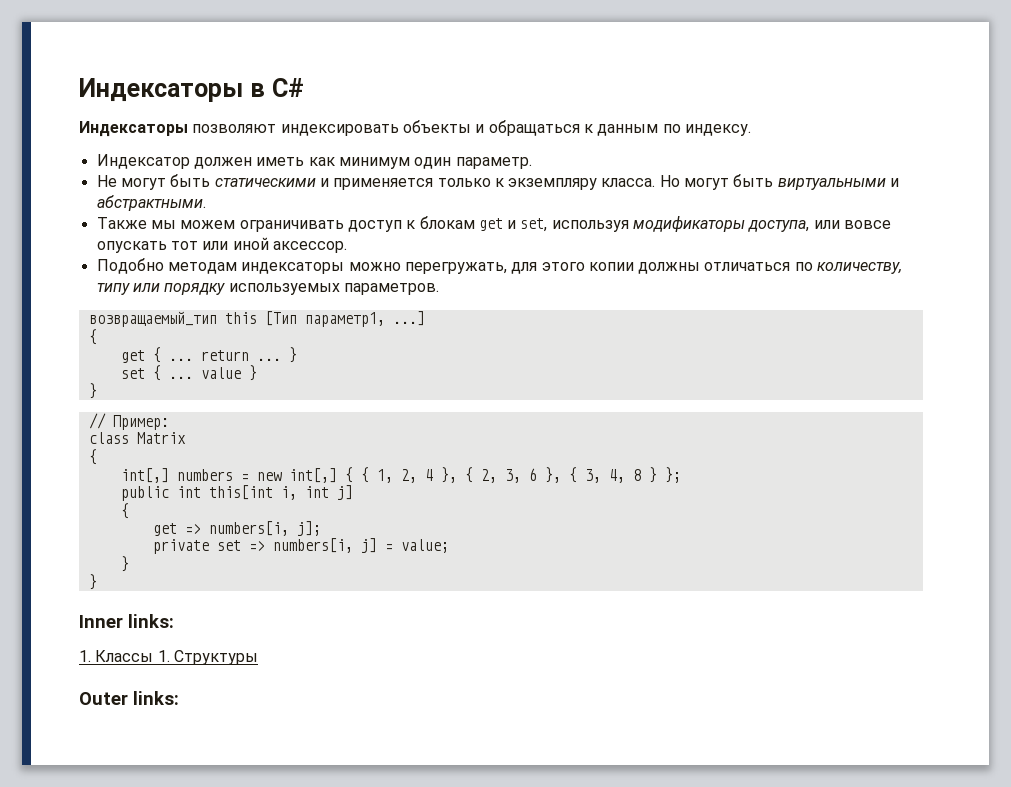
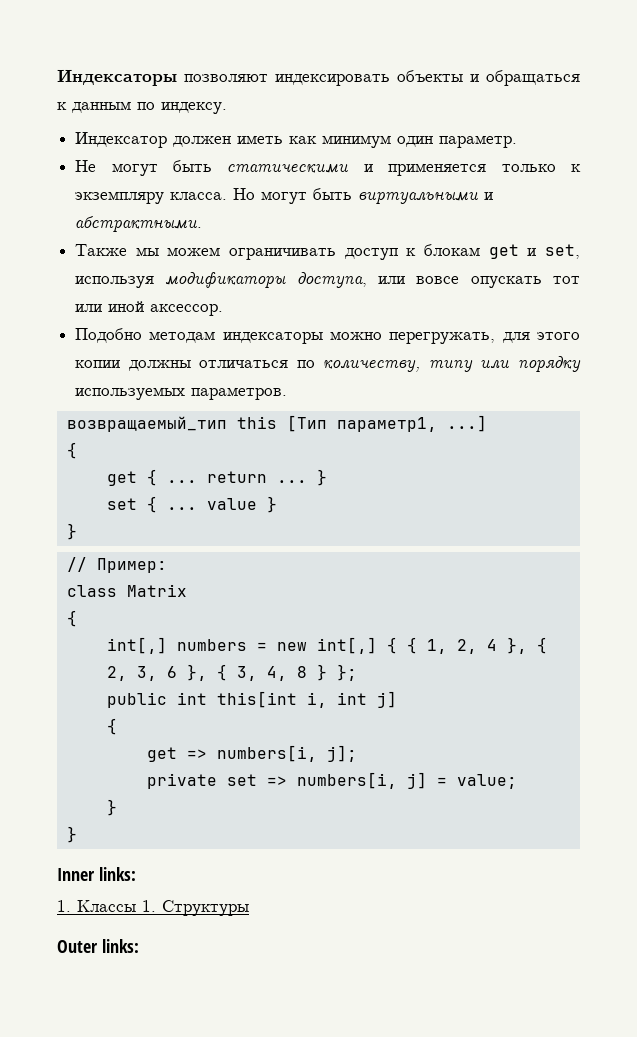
[79,78,304,102] [79,121,188,137] Индексаторы в C# // Индексаторы -> [57,69,177,86] Индексаторы

